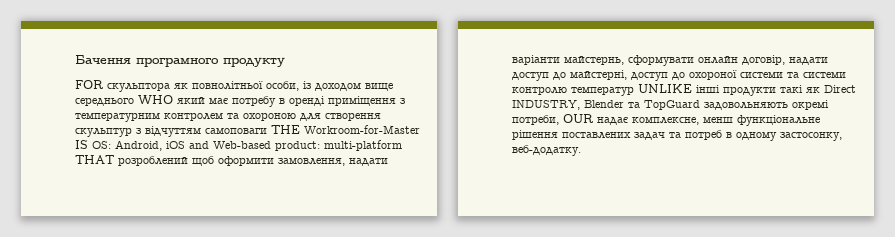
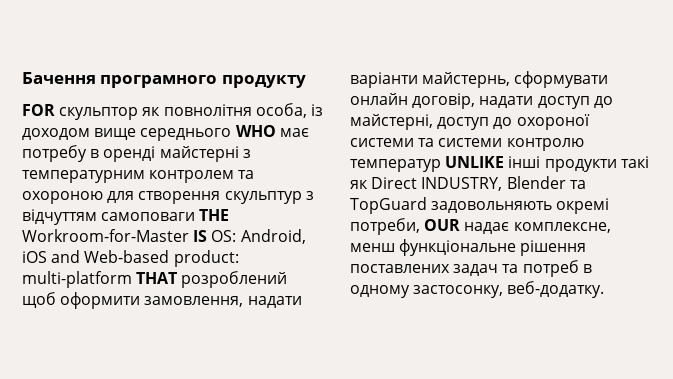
[107,81,299,92] скульптора як повнолітньої особи, -> [59,103,307,120] скульптор як повнолітня особа,
[177,97,205,104] який -> (276, 131) none
[328,96,396,106] приміщення -> [159,146,239,162] майстерні

